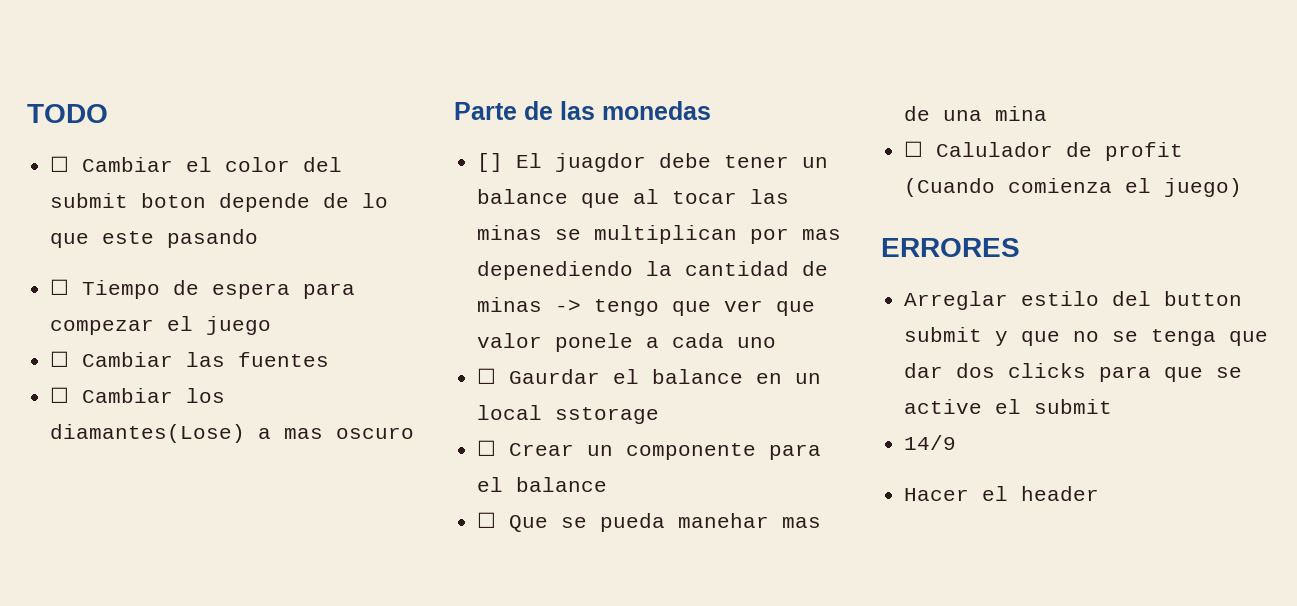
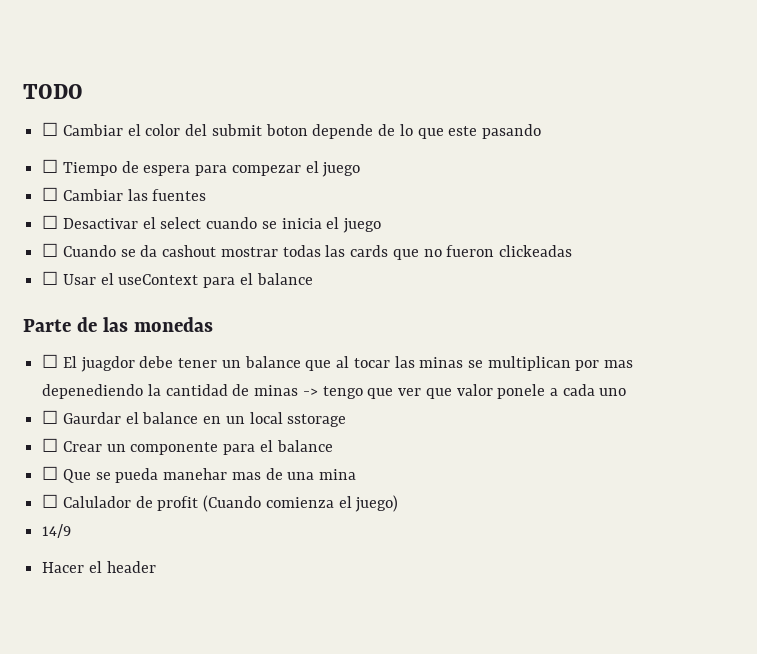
[82,388,226,403] [50,424,415,443] Cambiar los diamantes(Lose) a mas oscuro -> [62,217,382,233] [42,243,572,260] [42,271,313,288] Desactivar el select cuando se inicia el juego // ☐ Cuando se da cashout mostrar todas las cards que no fueron clickeadas // ☐ Usar el useContext para el balance
[477,153,504,172] [] -> [42,354,59,368] ☐
[881,238,1020,257] [904,291,1243,310] [904,327,1269,346] [904,363,1243,382] [904,399,1113,414] // ERRORES // Arreglar estilo del button submit y que no se tenga que dar dos clicks para que se active el submit -> (399, 503) none

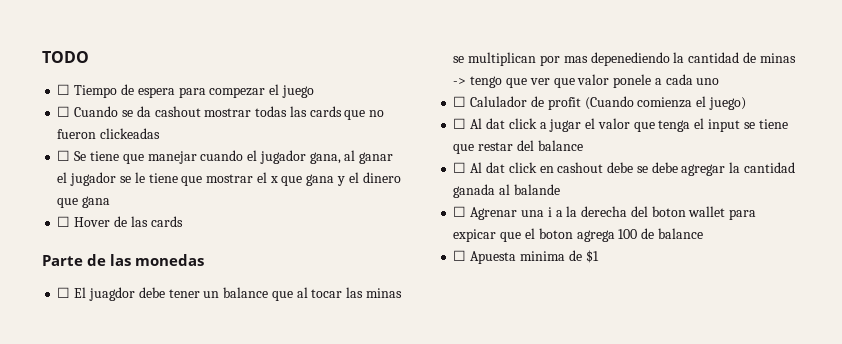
[42,122,541,139] // ☐ Cambiar el color del submit boton depende de lo que este pasando -> (89, 57) none
[42,187,207,201] [42,215,382,233] // ☐ Cambiar las fuentes // ☐ Desactivar el select cuando se inicia el juego -> (314, 91) none
[62,273,313,288] Usar el useContext para el balance -> [74,150,394,164] [57,172,401,186] [57,196,111,208] [57,216,183,227] Se tiene que manejar cuando el jugador gana, al ganar el jugador se le tiene que mostrar el x que gana y el dinero que gana // ☐ Hover de las cards
[42,410,347,427] [42,438,333,455] [42,466,357,483] // ☐ Gaurdar el balance en un local sstorage // ☐ Crear un componente para el balance // ☐ Que se pueda manehar mas de una mina -> (720, 81) none
[42,524,72,538] [42,561,156,573] 14/9 // Hacer el header -> [453,118,788,132] [453,140,583,154] [453,162,795,176] [453,184,560,198] [453,206,757,220] [453,228,703,242] [453,250,599,264] ☐ Al dat click a jugar el valor que tenga el input se tiene que restar del balance // ☐ Al dat click en cashout debe se debe agregar la cantidad ganada al balande // ☐ Agrenar una i a la derecha del boton wallet para expicar que el boton agrega 100 de balance // ☐ Apuesta minima de $1

